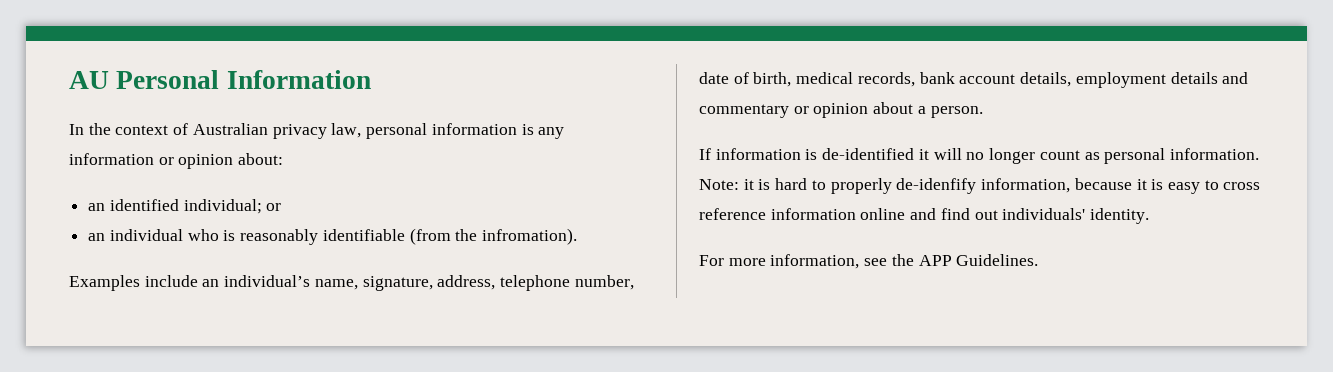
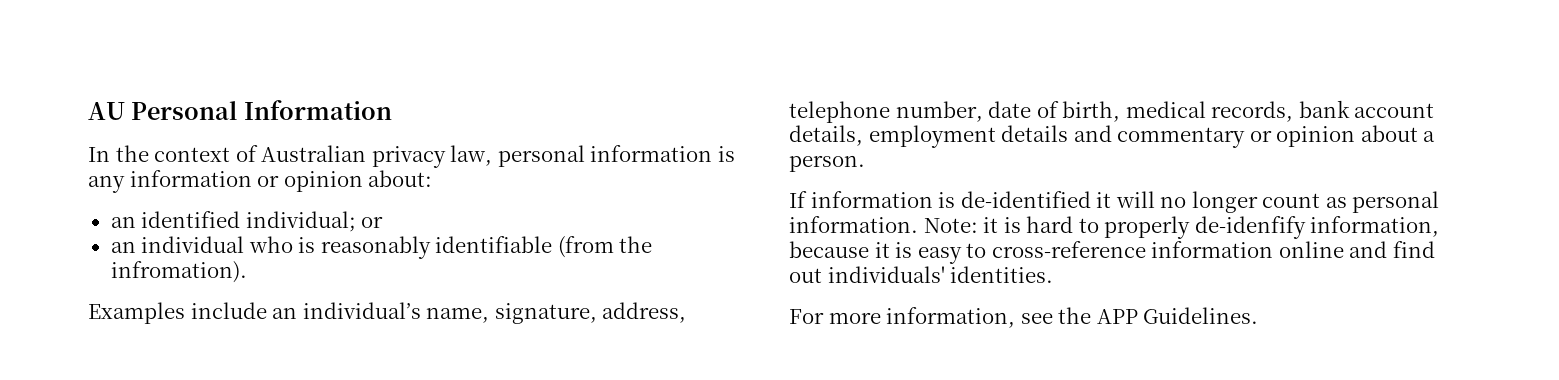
[1223,182,1261,190] [699,208,766,220] cross reference -> [991,241,1146,258] cross-reference
[1090,208,1150,224] identity. -> [950,266,1054,283] identities.

